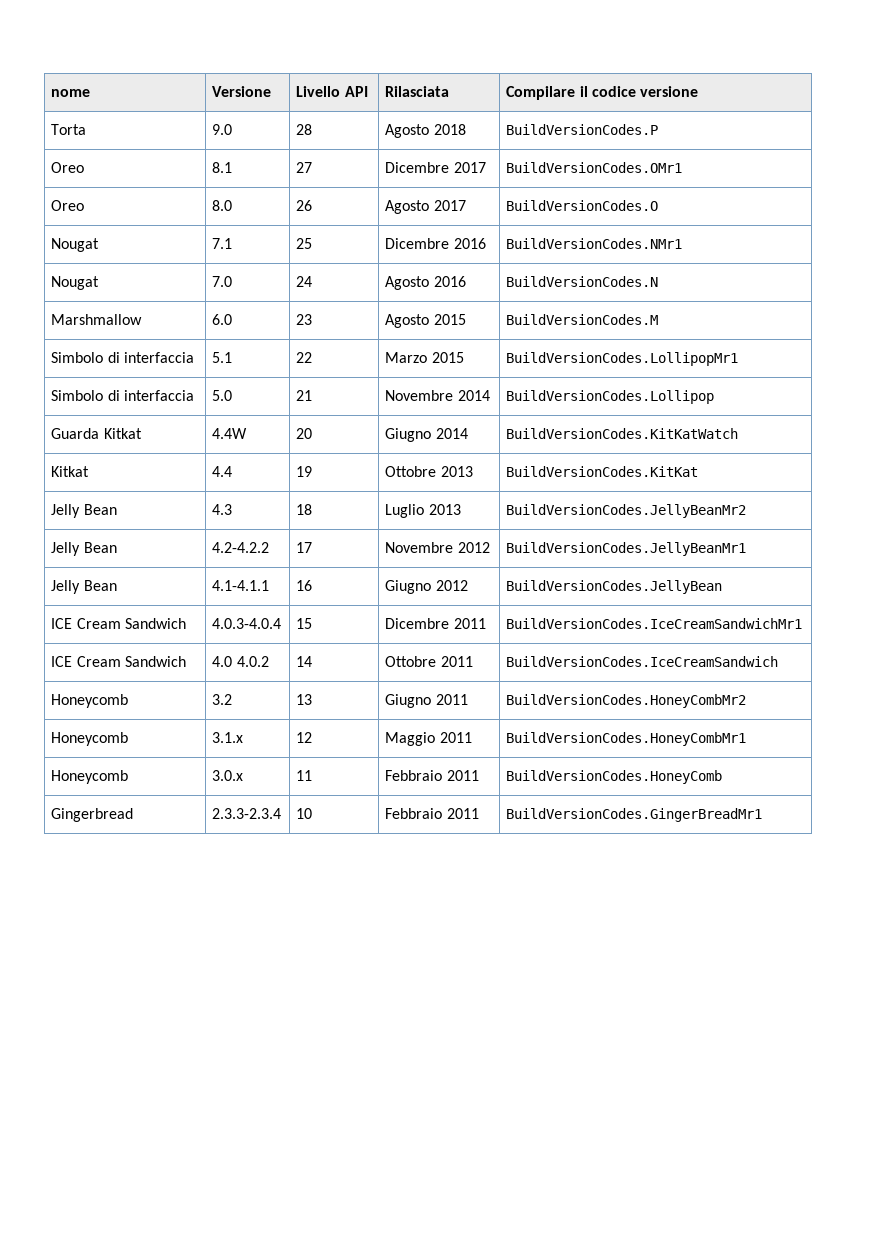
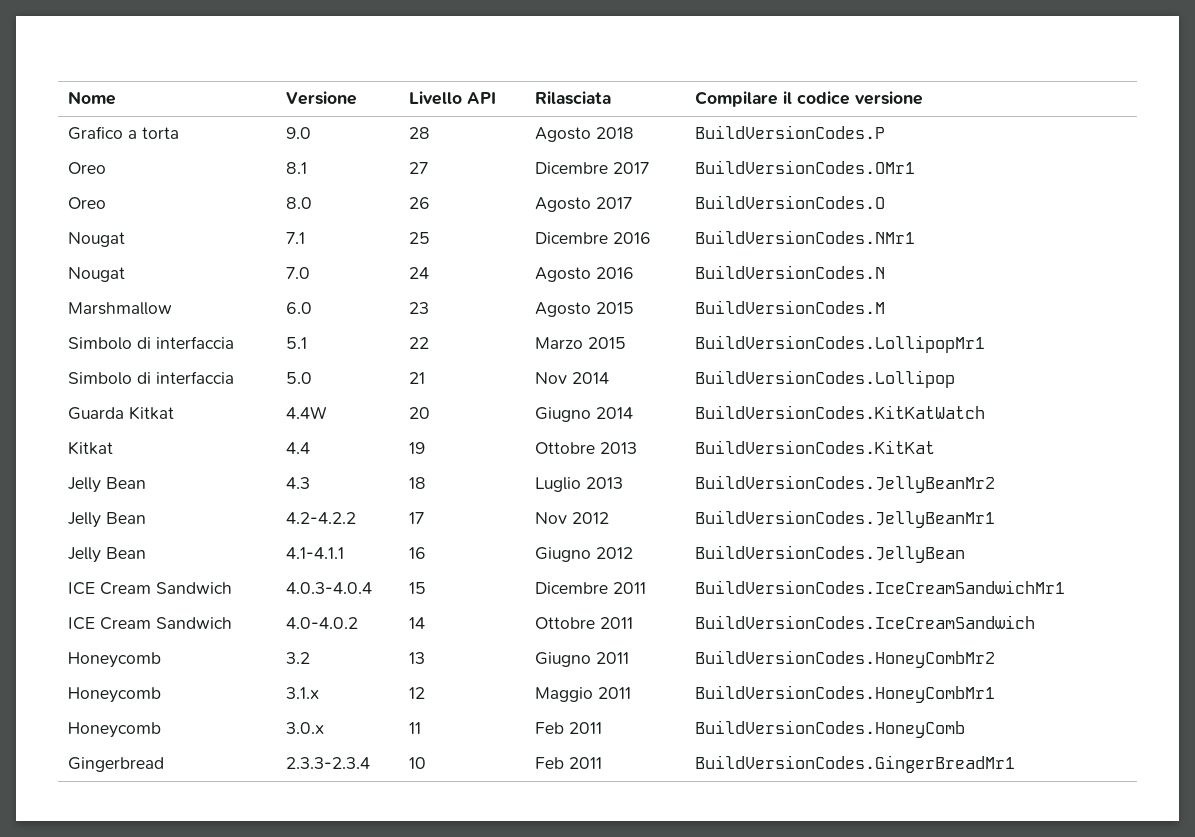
[51,89,91,97] nome -> [68,91,117,105] Nome
[51,124,87,135] Torta -> [68,126,180,140] Grafico a torta
[385,390,454,401] Novembre -> [535,372,568,384] Nov
[385,542,454,553] Novembre -> [535,512,568,524] Nov
[212,656,269,667] 4.0 4.0.2 -> [286,617,359,629] 4.0-4.0.2
[385,770,443,781] Febbraio -> [535,722,565,734] Feb
[385,808,443,819] Febbraio -> [535,757,565,769] Feb

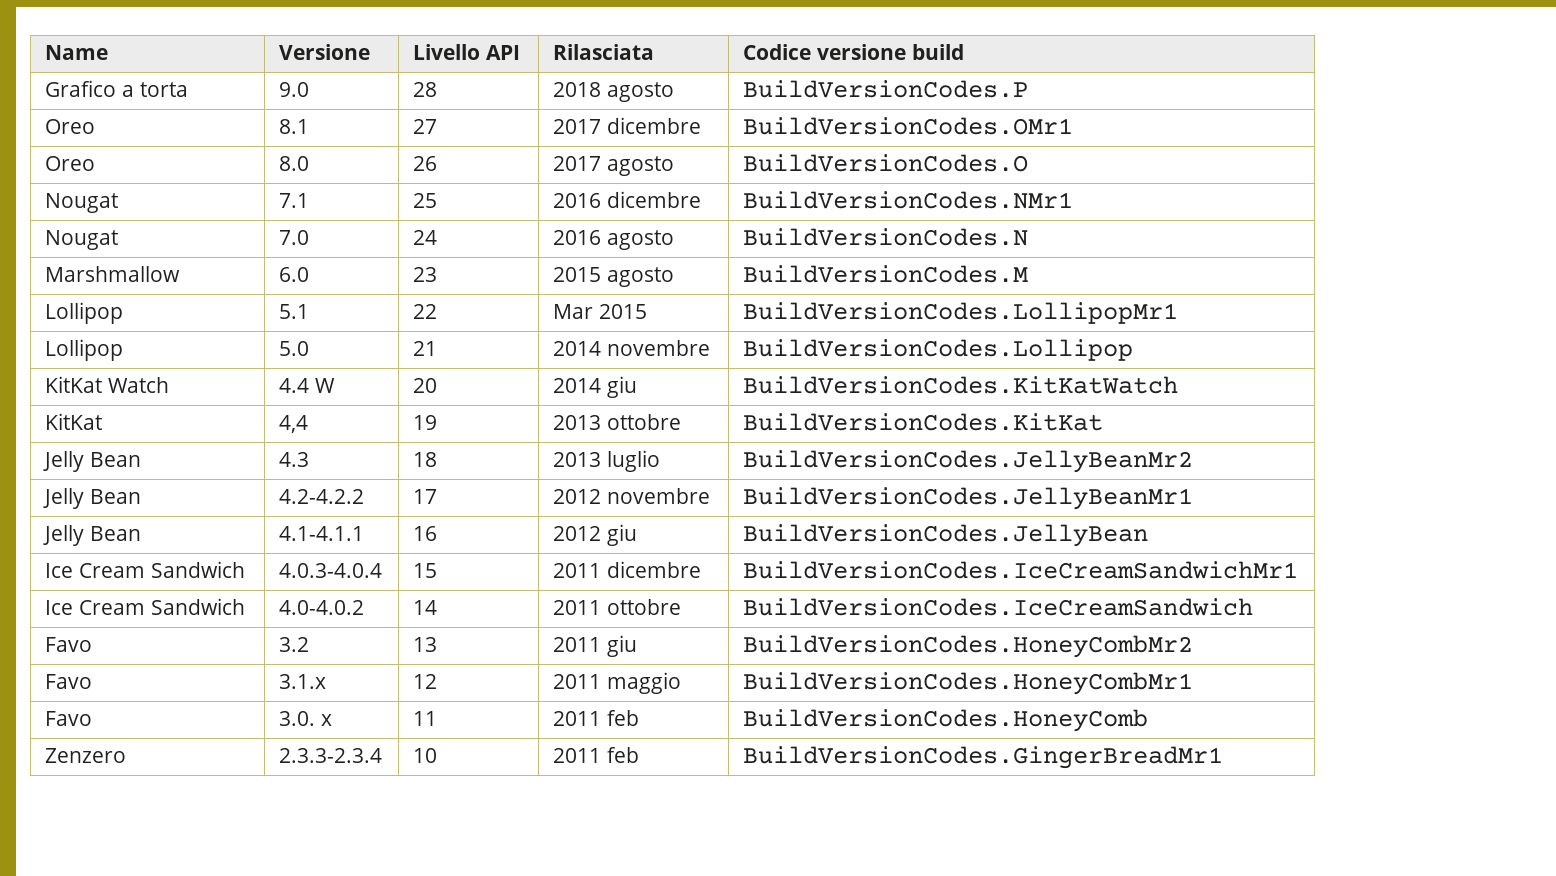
[68,91,117,105] Nome -> [45,45,109,60] Name
[695,91,851,107] Compilare il codice -> [743,44,812,60] Codice
(924, 98) none -> [911,44,964,60] build
[535,127,592,142] Agosto -> (438, 89) none
(635, 133) none -> [606,82,674,102] agosto
[535,162,650,174] Dicembre 2017 -> [553,117,701,134] 2017 dicembre
[535,197,633,212] Agosto 2017 -> [553,156,674,176] 2017 agosto
[535,232,652,244] Dicembre 2016 -> [553,191,701,208] 2016 dicembre
[535,267,635,282] Agosto 2016 -> [553,230,674,250] 2016 agosto
[535,302,635,317] Agosto 2015 -> [553,267,674,287] 2015 agosto
[68,336,235,350] Simbolo di interfaccia -> [45,302,124,324] Lollipop
[535,337,584,349] Marzo -> [553,304,594,319] Mar
[68,371,235,385] Simbolo di interfaccia -> [45,339,124,361] Lollipop
[535,372,610,384] Nov 2014 -> [553,340,710,356] 2014 novembre
[68,406,175,420] [286,406,328,419] Guarda Kitkat | 4.4W -> [45,376,169,393] [279,378,335,393] KitKat Watch | 4.4 W
[535,407,634,422] Giugno 2014 -> [553,376,637,398] 2014 giu
[68,441,114,455] [286,442,311,454] Kitkat | 4.4 -> [45,413,103,430] [279,415,309,433] KitKat | 4,4
[535,442,638,454] Ottobre 2013 -> [553,414,681,430] 2013 ottobre
[535,477,624,492] Luglio 2013 -> [553,450,660,472] 2013 luglio
[535,512,610,524] Nov 2012 -> [553,488,710,504] 2012 novembre
[535,547,634,562] Giugno 2012 -> [553,524,637,546] 2012 giu
[68,582,96,595] ICE -> [45,563,74,578] Ice
[535,582,647,594] Dicembre 2011 -> [553,561,701,578] 2011 dicembre
[68,617,96,630] ICE -> [45,600,74,615] Ice
[535,617,634,629] Ottobre 2011 -> [553,599,681,615] 2011 ottobre
[68,652,162,668] Honeycomb -> [45,637,93,652] Favo
[535,652,630,667] Giugno 2011 -> [553,635,637,657] 2011 giu
[68,687,162,703] Honeycomb -> [45,674,93,689] Favo
[535,687,632,702] Maggio 2011 -> [553,672,681,694] 2011 maggio
[68,722,162,738] [286,722,325,734] Honeycomb | 3.0.x -> [45,711,93,726] [279,711,332,726] Favo | 3.0. x
[535,722,603,734] Feb 2011 -> [553,710,639,726] 2011 feb
[68,757,165,772] Gingerbread -> [45,748,127,763] Zenzero
[535,757,603,769] Feb 2011 -> [553,747,639,763] 2011 feb

